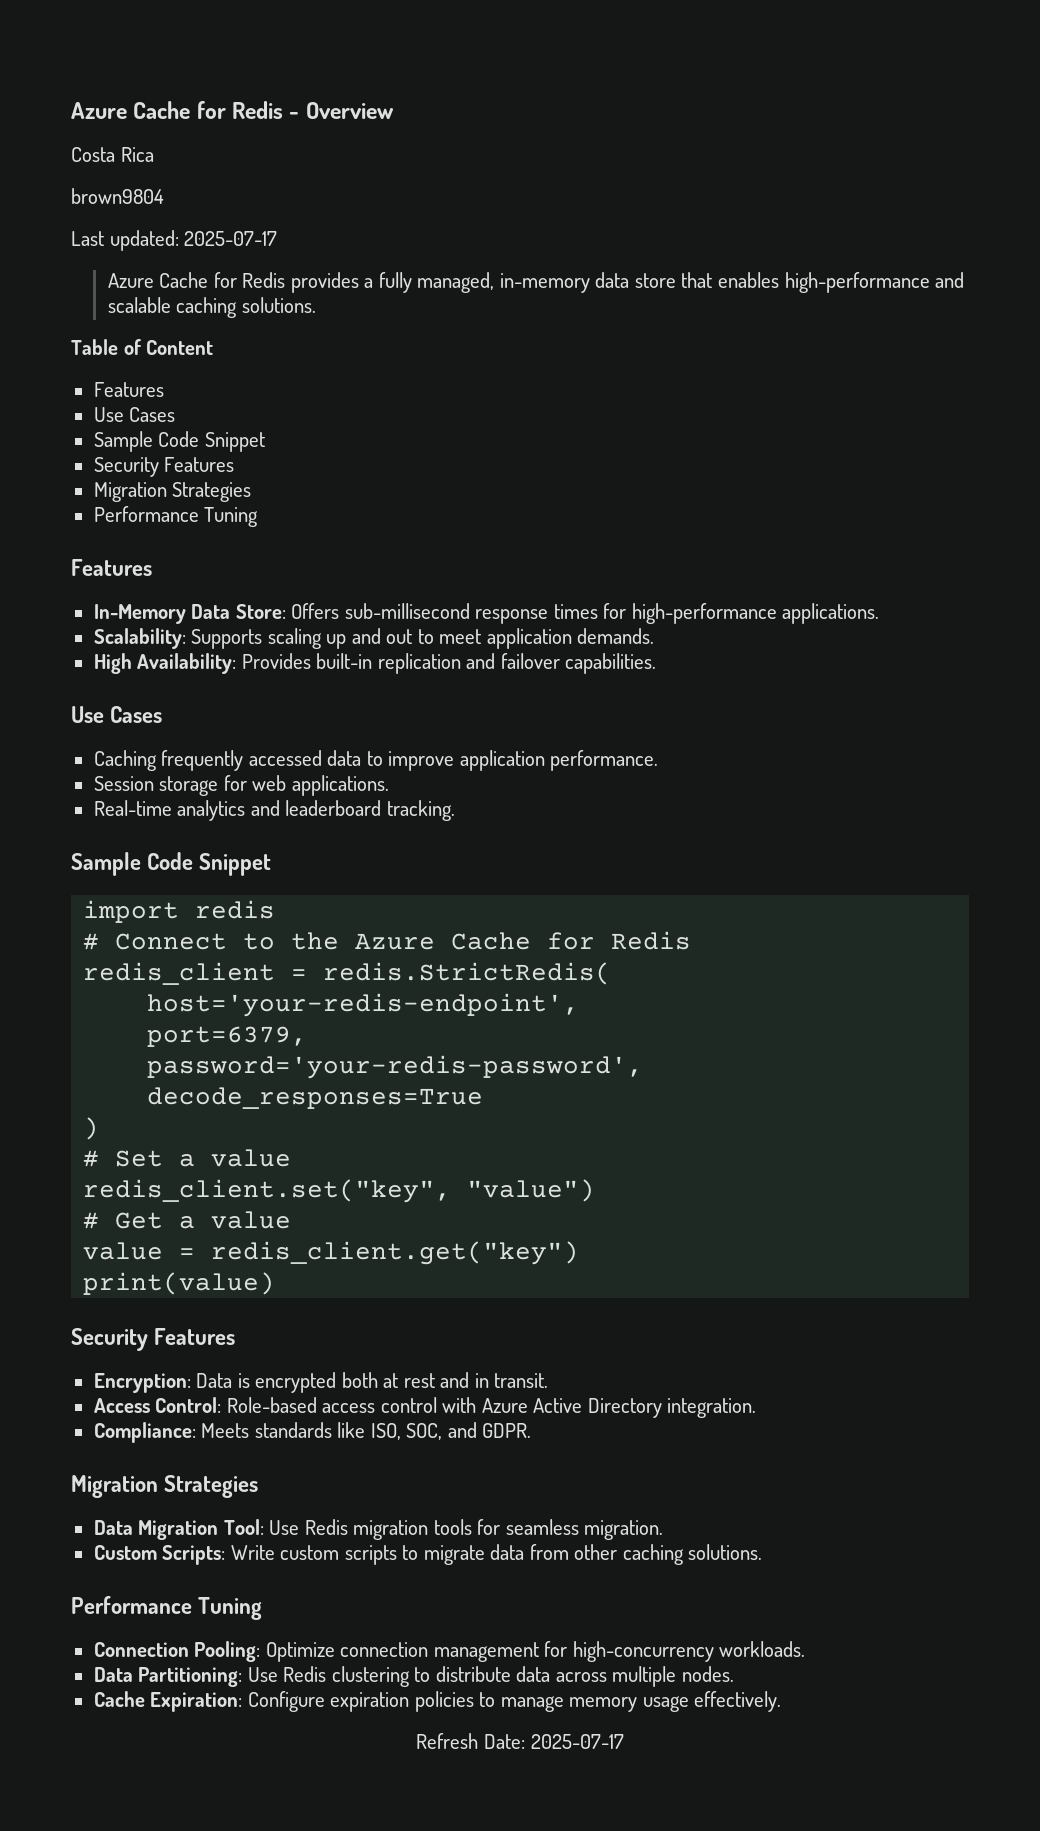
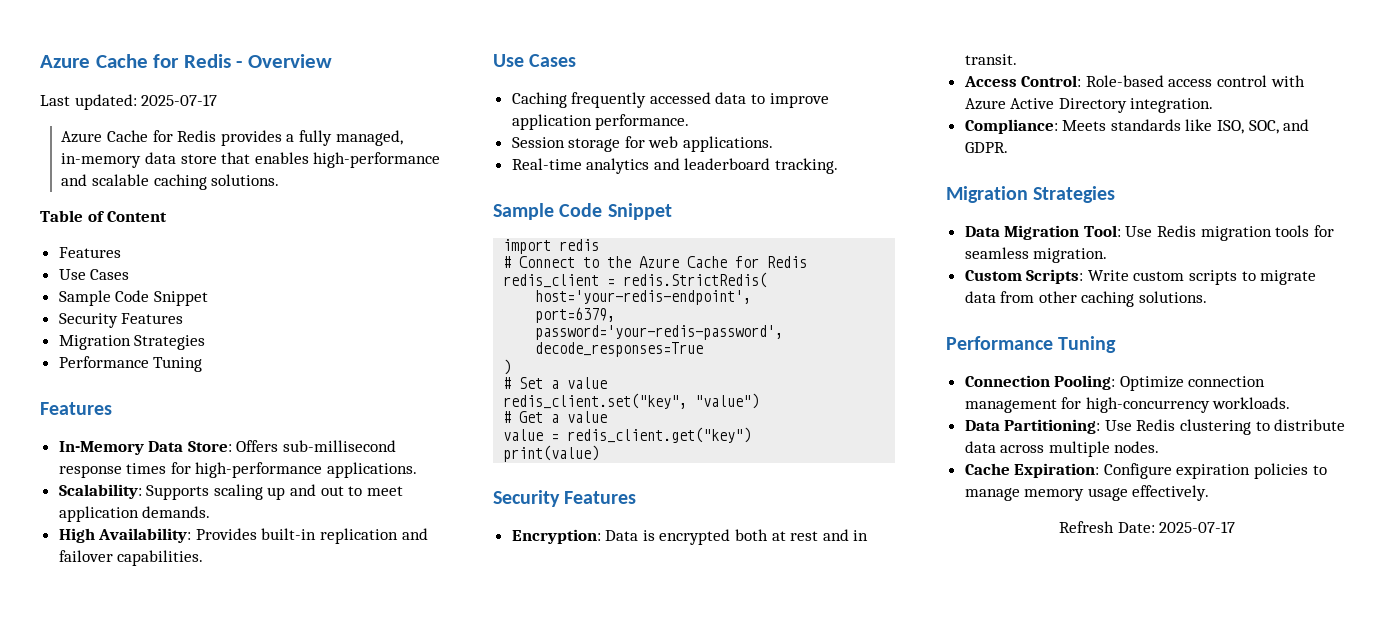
[71,147,154,162] [71,188,164,204] // Costa Rica // brown9804 -> (332, 61) none

